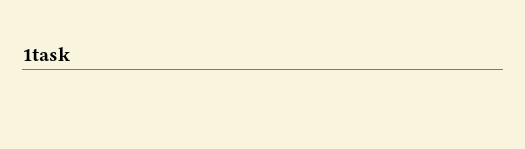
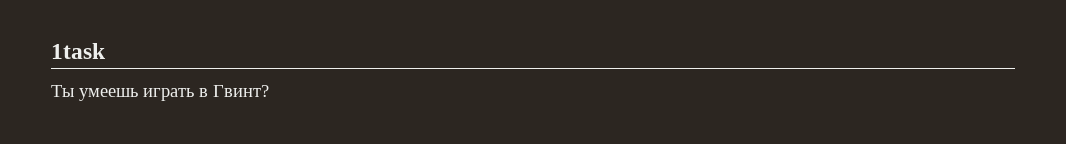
(71, 54) none -> [51,85,269,101] // Ты умеешь играть в Гвинт?

